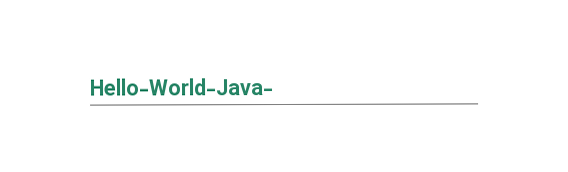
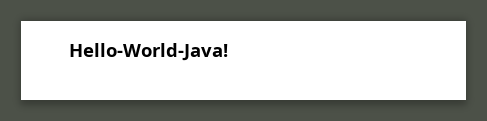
[89,78,274,96] Hello-World-Java- -> [69,43,228,61] Hello-World-Java!

